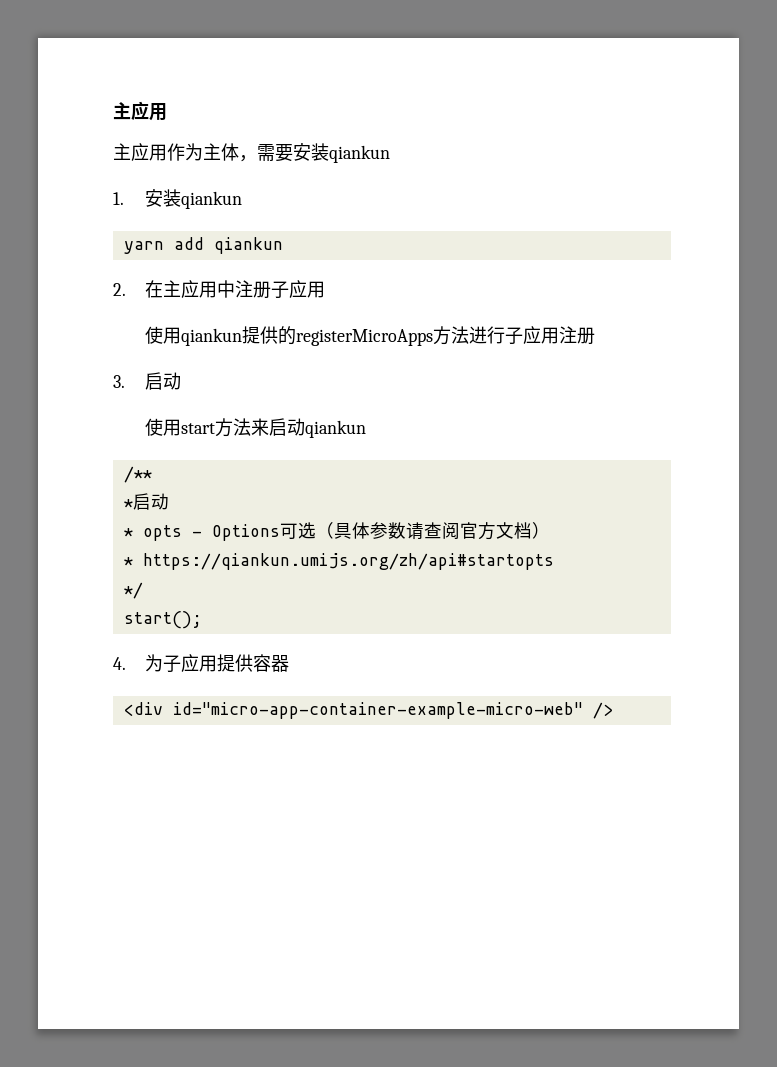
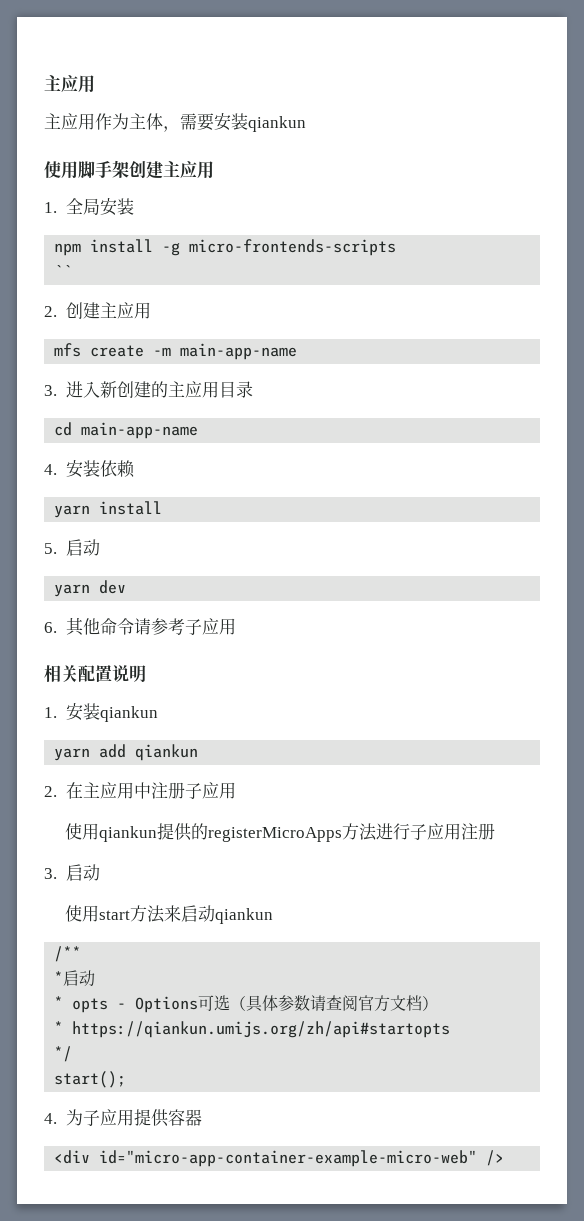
(390, 154) none -> [44,160,214,179] [44,198,134,216] [54,239,397,256] [54,265,73,277] [44,302,151,319] [54,343,298,360] [44,381,253,398] [54,422,199,439] [44,460,135,478] [54,501,163,518] [44,539,100,556] [54,580,127,597] [44,617,236,636] [44,665,146,683] // 使用脚手架创建主应用 // 1.全局安装 // npm install -g micro-frontends-scripts // `` // 2.创建主应用 // mfs create -m main-app-name // 3.进入新创建的主应用目录 // cd main-app-name // 4.安装依赖 // yarn install // 5.启动 // yarn dev // 6.其他命令请参考子应用 // 相关配置说明

